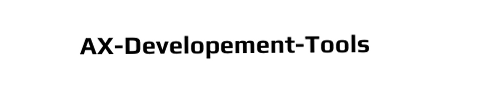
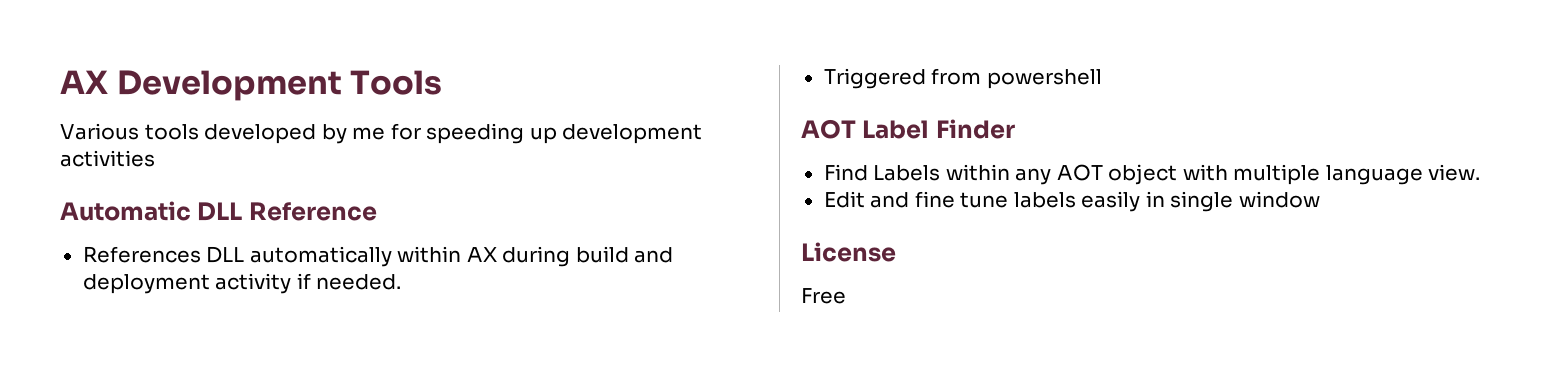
[79,34,371,61] AX-Developement-Tools -> [60,70,443,101] [60,123,703,144] [60,150,155,167] [60,201,377,221] [82,246,674,267] [82,273,402,294] [823,68,1102,89] [801,119,1015,139] [823,164,1481,185] [823,191,1320,212] [801,242,896,262] [801,288,846,304] AX Development Tools // Various tools developed by me for speeding up development activities // Automatic DLL Reference // References DLL automatically within AX during build and deployment activity if needed. // Triggered from powershell // AOT Label Finder // Find Labels within any AOT object with multiple language view. // Edit and fine tune labels easily in single window // License // Free

